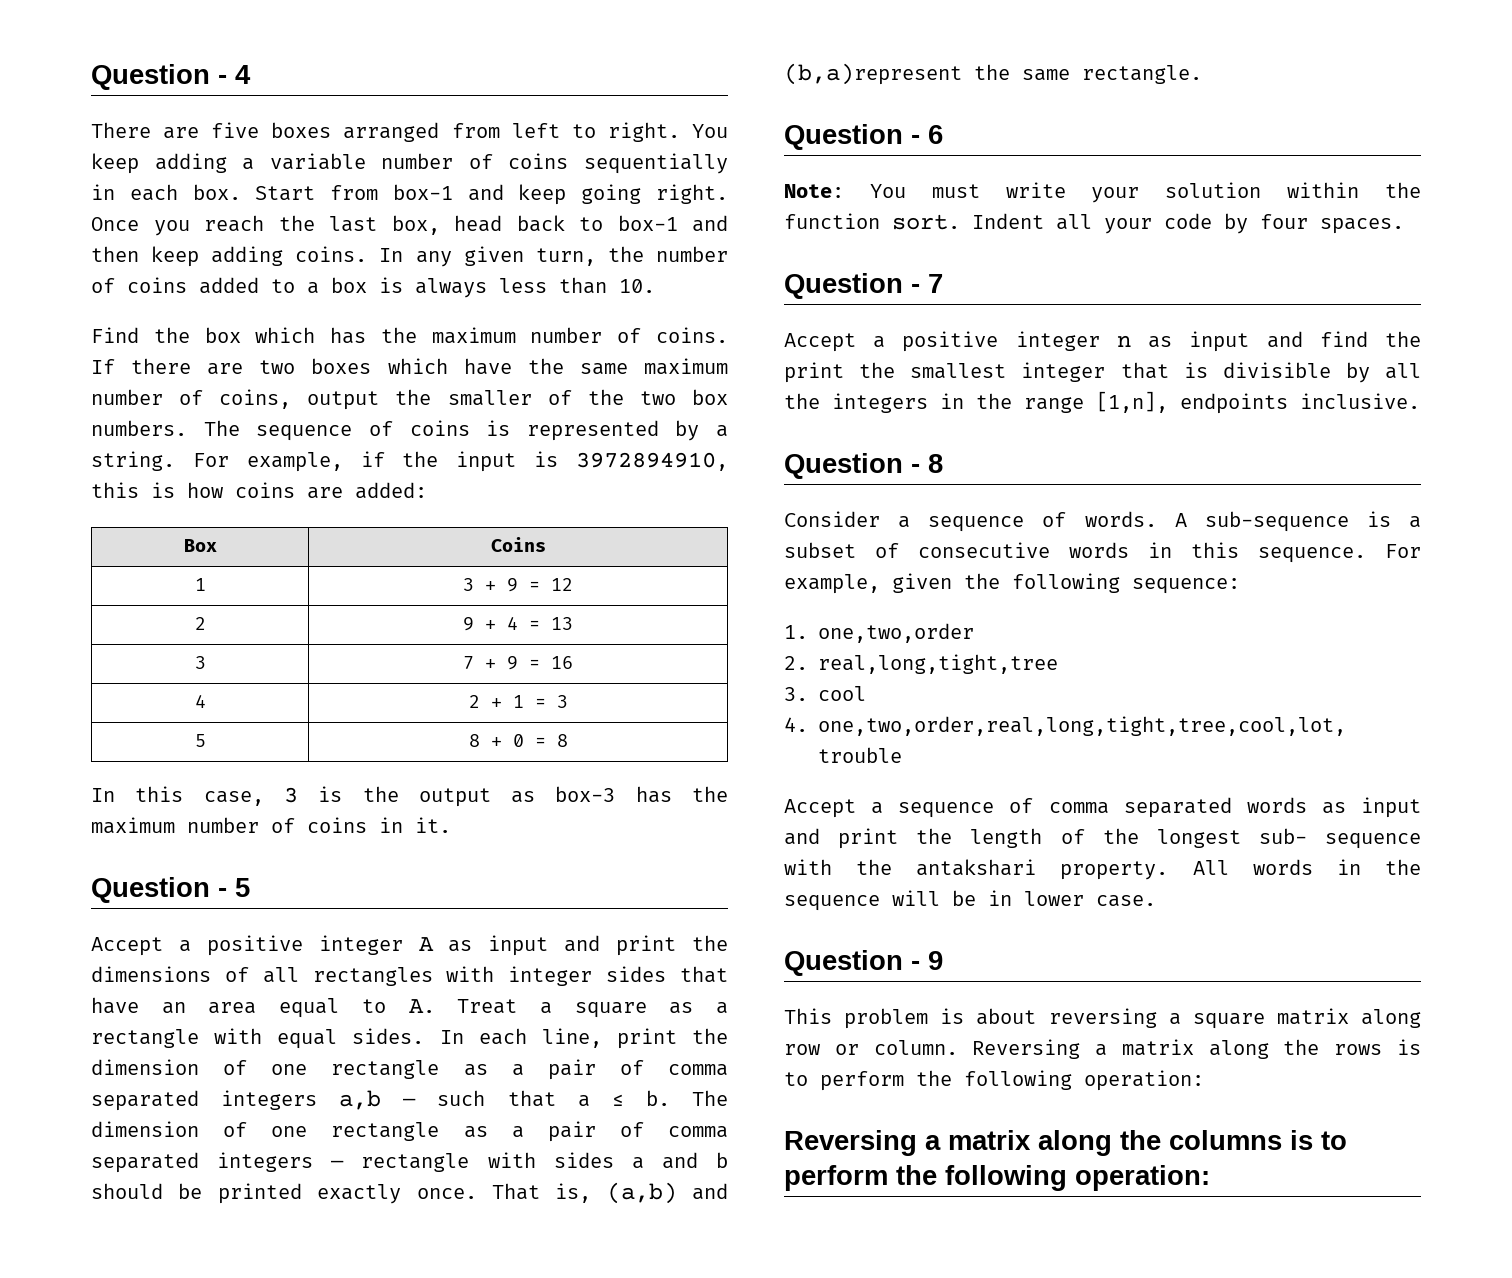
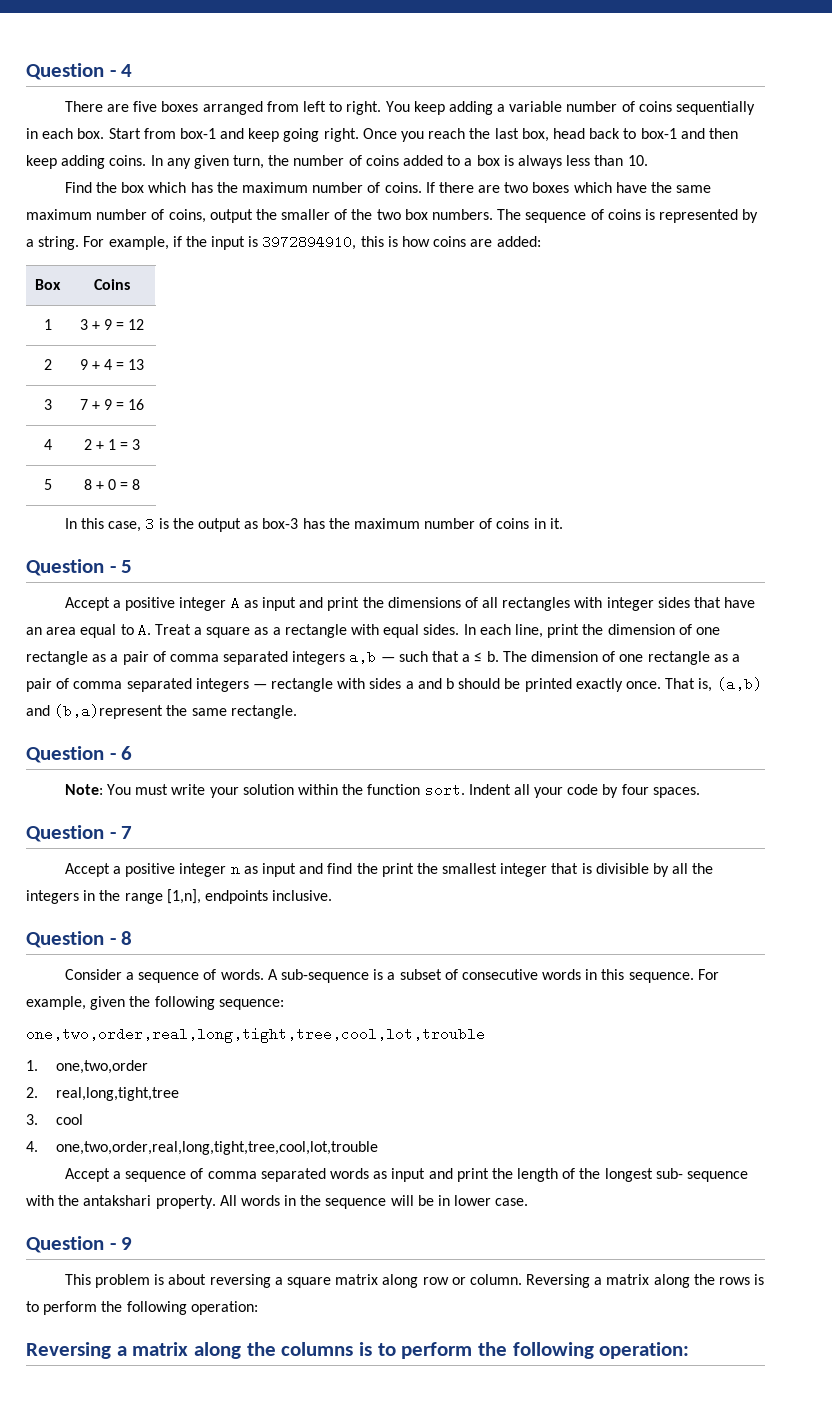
(1240, 586) none -> [26,1027,485,1043] // one,two,order,real,long,tight,tree,cool,lot,trouble

